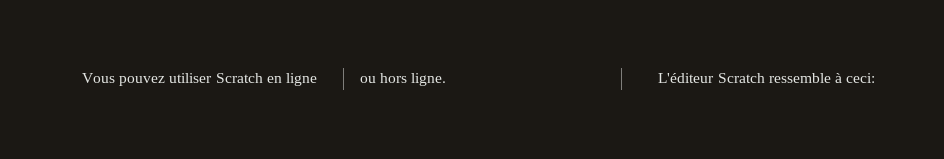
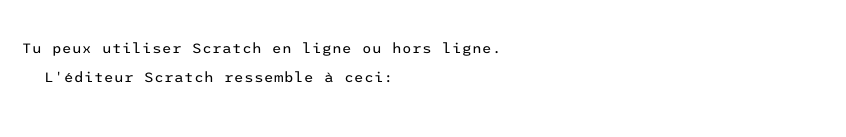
[82,73,166,86] Vous pouvez -> [22,43,92,56] Tu peux

